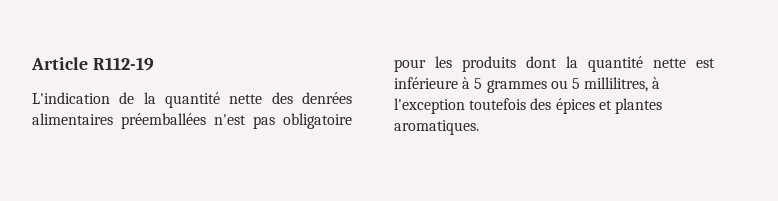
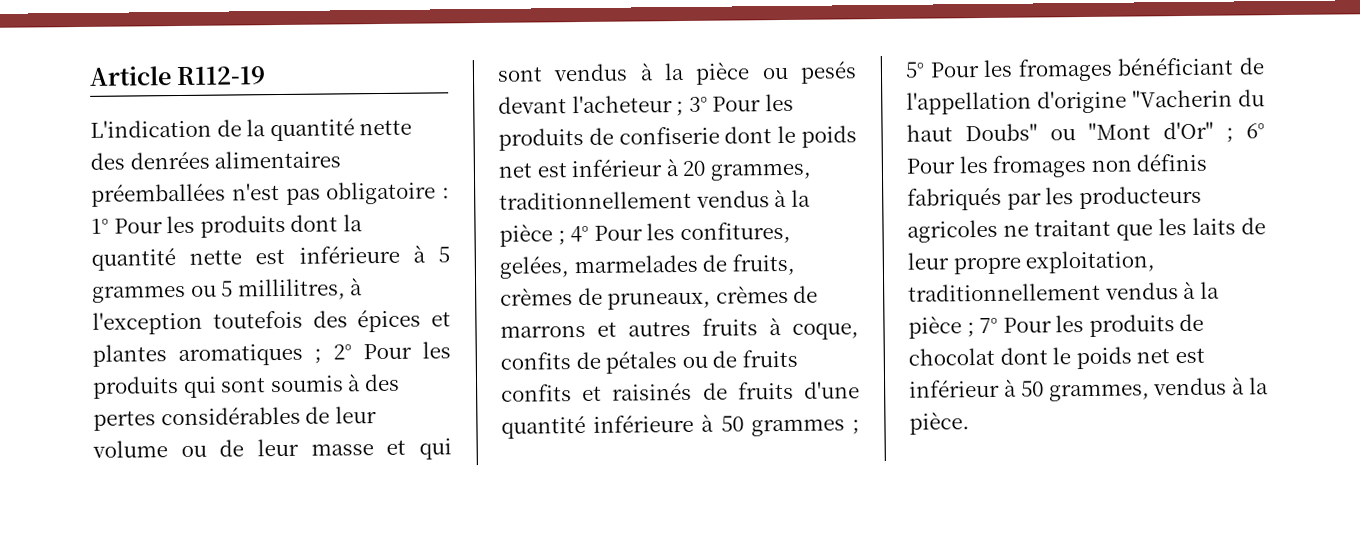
[394,59,426,72] pour -> [442,187,450,199] [91,218,163,234] : 1° Pour
[394,120,479,135] aromatiques. -> [178,341,451,367] [92,373,400,399] [93,406,377,431] [92,438,452,460] [497,61,857,85] [498,93,794,117] [498,125,857,151] [498,159,812,181] [499,189,811,210] [499,221,791,247] [499,253,795,279] [500,285,819,310] [500,318,859,340] [500,349,798,374] [501,381,860,402] [501,414,860,439] [905,57,1265,82] [906,89,1265,115] [906,121,1265,143] [906,153,1208,178] [907,185,1202,211] [907,217,1266,243] [907,250,1156,275] [908,281,1220,302] [908,313,1205,339] [908,346,1205,370] [909,377,1269,402] [909,412,970,435] aromatiques ; 2° Pour les produits qui sont soumis à des pertes considérables de leur volume ou de leur masse et qui sont vendus à la pièce ou pesés devant l'acheteur ; 3° Pour les produits de confiserie dont le poids net est inférieur à 20 grammes, traditionnellement vendus à la pièce ; 4° Pour les confitures, gelées, marmelades de fruits, crèmes de pruneaux, crèmes de marrons et autres fruits à coque, confits de pétales ou de fruits confits et raisinés de fruits d'une quantité inférieure à 50 grammes ; 5° Pour les fromages bénéficiant de l'appellation d'origine "Vacherin du haut Doubs" ou "Mont d'Or" ; 6° Pour les fromages non définis fabriqués par les producteurs agricoles ne traitant que les laits de leur propre exploitation, traditionnellement vendus à la pièce ; 7° Pour les produits de chocolat dont le poids net est inférieur à 50 grammes, vendus à la pièce.

